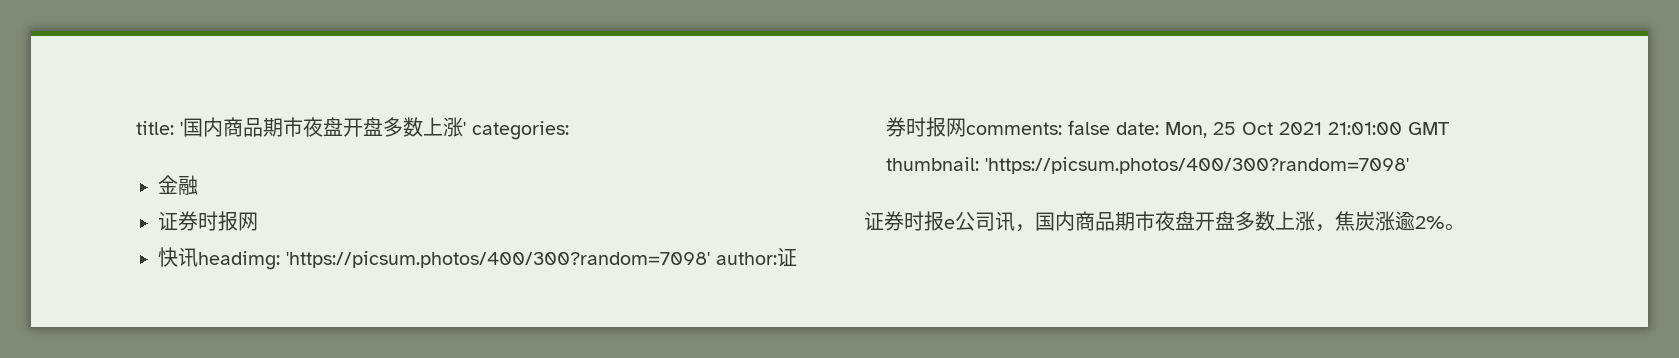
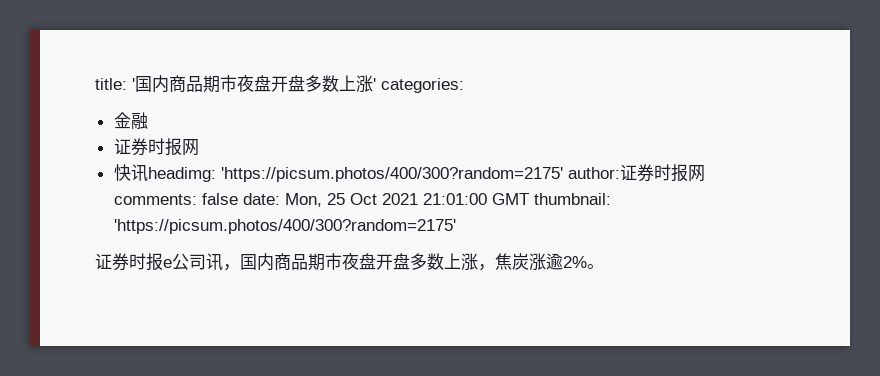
[286,251,710,268] 'https://picsum.photos/400/300?random=7098' -> [220,167,563,182] 'https://picsum.photos/400/300?random=2175'
[985,157,1409,174] 'https://picsum.photos/400/300?random=7098' -> [113,219,456,234] 'https://picsum.photos/400/300?random=2175'

